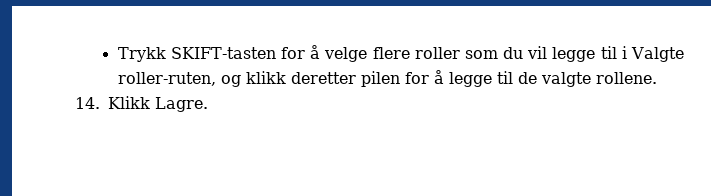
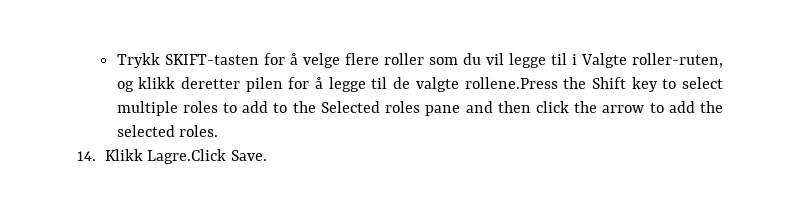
[595,72,657,84] rollene. -> [464,77,723,92] [116,101,723,116] [116,125,219,137] rollene.Press the Shift key to select multiple roles to add to the Selected roles pane and then click the arrow to add the selected roles.
[155,97,208,112] Lagre. -> [147,149,268,164] Lagre.Click Save.

